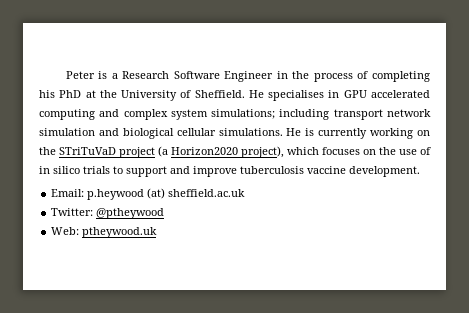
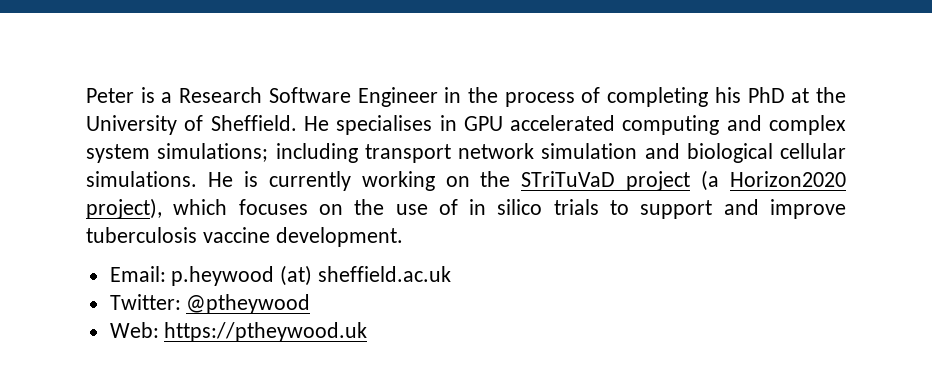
[82,227,158,238] ptheywood.uk -> [164,322,368,342] https://ptheywood.uk

